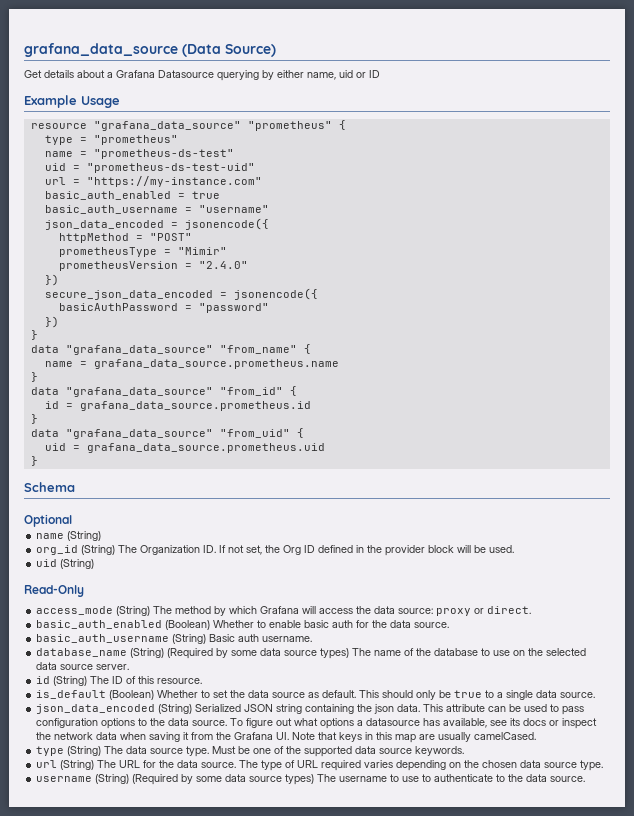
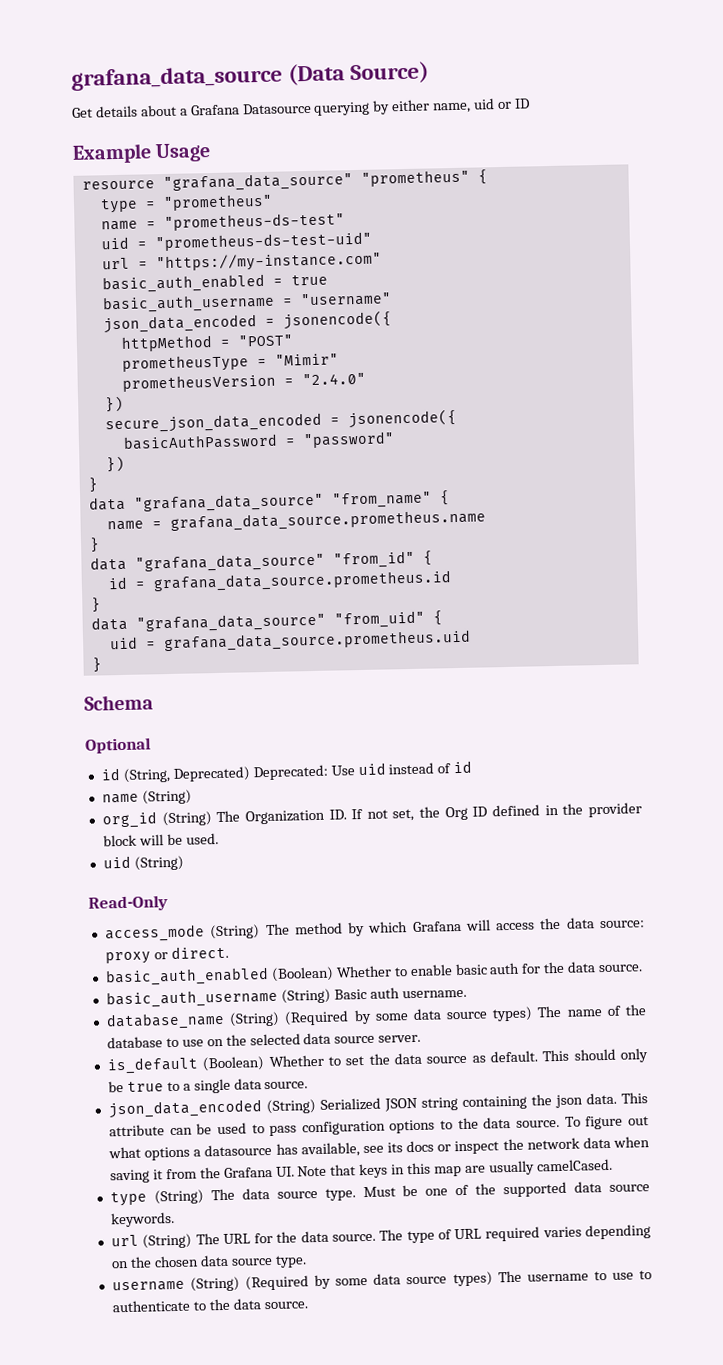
(72, 520) none -> [100,760,473,783] // id (String, Deprecated) Deprecated: Use uid instead of id
[36,676,203,686] // id (String) The ID of this resource. -> (422, 1038) none

